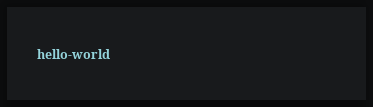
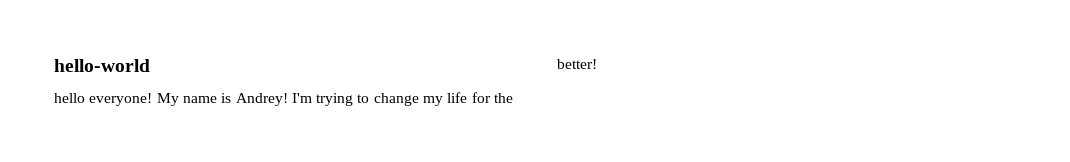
(110, 54) none -> [54,92,513,106] [557,59,597,69] // hello everyone! My name is Andrey! I'm trying to change my life for the better!

